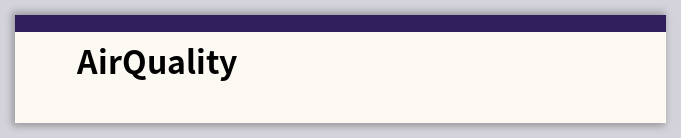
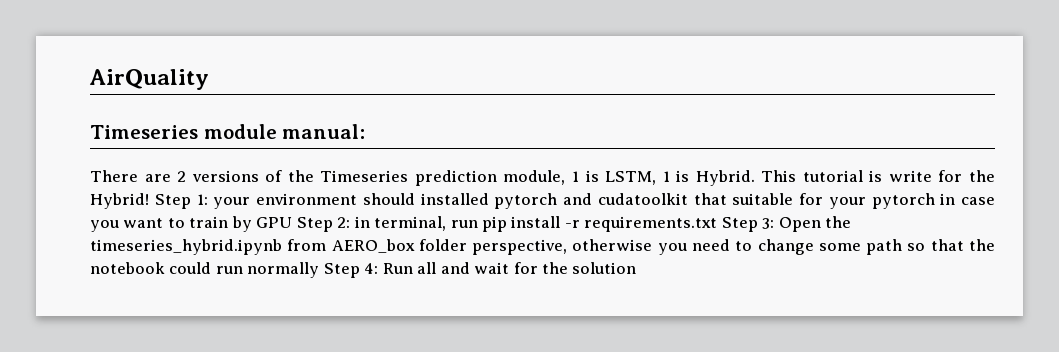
(237, 64) none -> [90,124,366,139] [90,170,995,186] [90,193,995,209] [90,216,852,232] [90,239,996,255] [90,262,637,278] // Timeseries module manual: // There are 2 versions of the Timeseries prediction module, 1 is LSTM, 1 is Hybrid. This tutorial is write for the Hybrid! Step 1: your environment should installed pytorch and cudatoolkit that suitable for your pytorch in case you want to train by GPU Step 2: in terminal, run pip install -r requirements.txt Step 3: Open the timeseries_hybrid.ipynb from AERO_box folder perspective, otherwise you need to change some path so that the notebook could run normally Step 4: Run all and wait for the solution

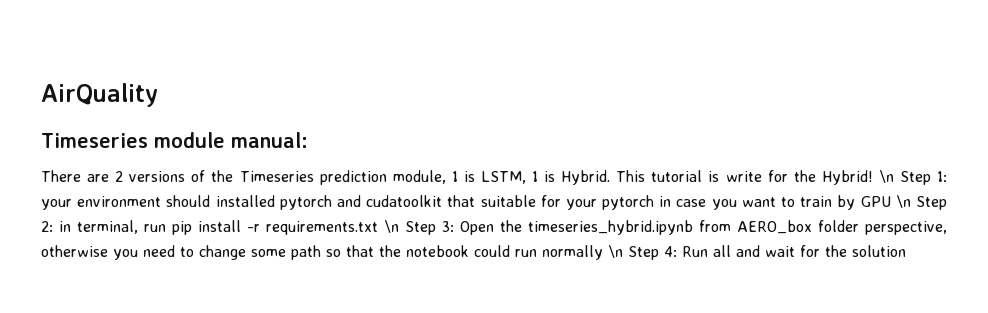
(149, 201) none -> [878,170,894,183] \n
(293, 222) none -> [895,195,911,208] \n
(718, 224) none -> [384,220,399,233] \n
(320, 270) none -> [608,245,623,258] \n

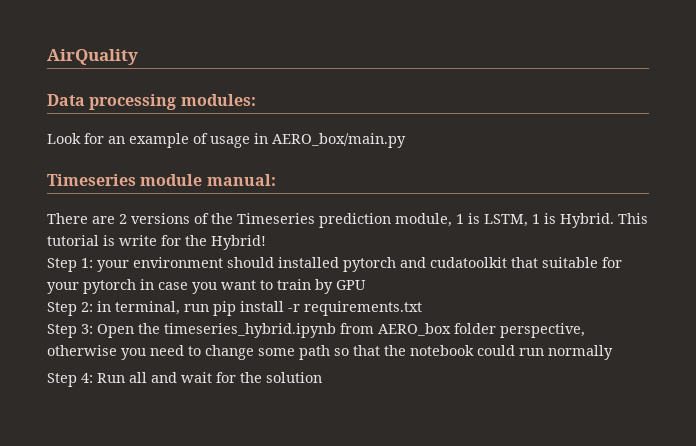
(158, 95) none -> [47,94,256,110] [47,133,406,148] // Data processing modules: // Look for an example of usage in AERO_box/main.py
[878,170,894,183] \n -> (266, 242) //
[895,195,911,208] \n -> (366, 285) //
[384,220,399,233] \n -> (422, 308) //
[608,245,623,258] \n -> (613, 352) //

